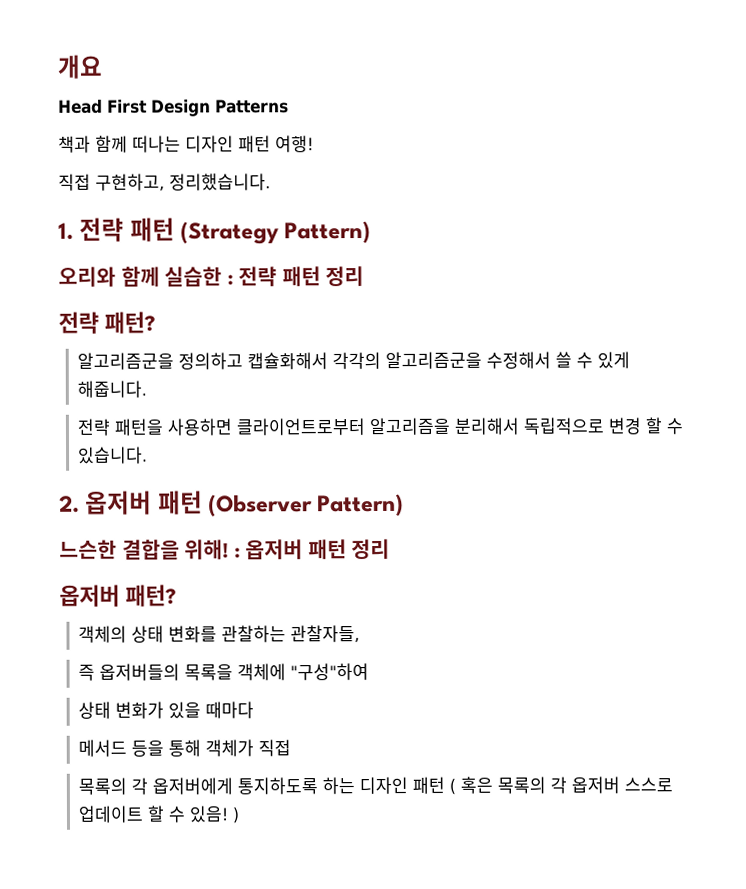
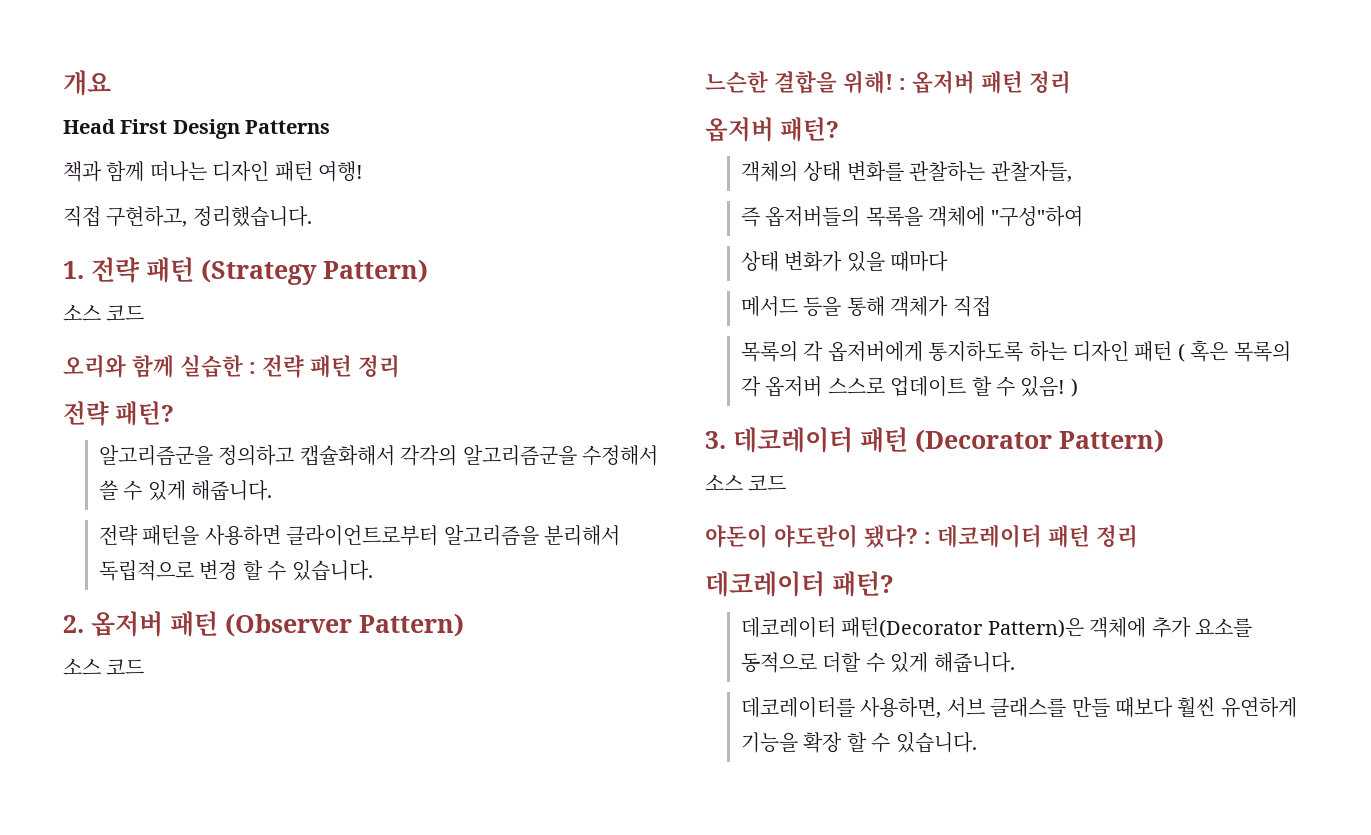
(372, 232) none -> [63,304,145,321] // 소스 코드
(405, 505) none -> [63,658,145,675] // 소스 코드
(240, 815) none -> [705,427,1164,453] [705,474,787,491] [705,524,1138,548] [705,571,894,597] [741,617,1253,638] [741,652,1015,673] [741,697,1297,718] [741,732,977,753] // 3. 데코레이터 패턴 (Decorator Pattern) // 소스 코드 // 야돈이 야도란이 됐다? : 데코레이터 패턴 정리 // 데코레이터 패턴? // 데코레이터 패턴(Decorator Pattern)은 객체에 추가 요소를 동적으로 더할 수 있게 해줍니다. // 데코레이터를 사용하면, 서브 클래스를 만들 때보다 훨씬 유연하게 기능을 확장 할 수 있습니다.

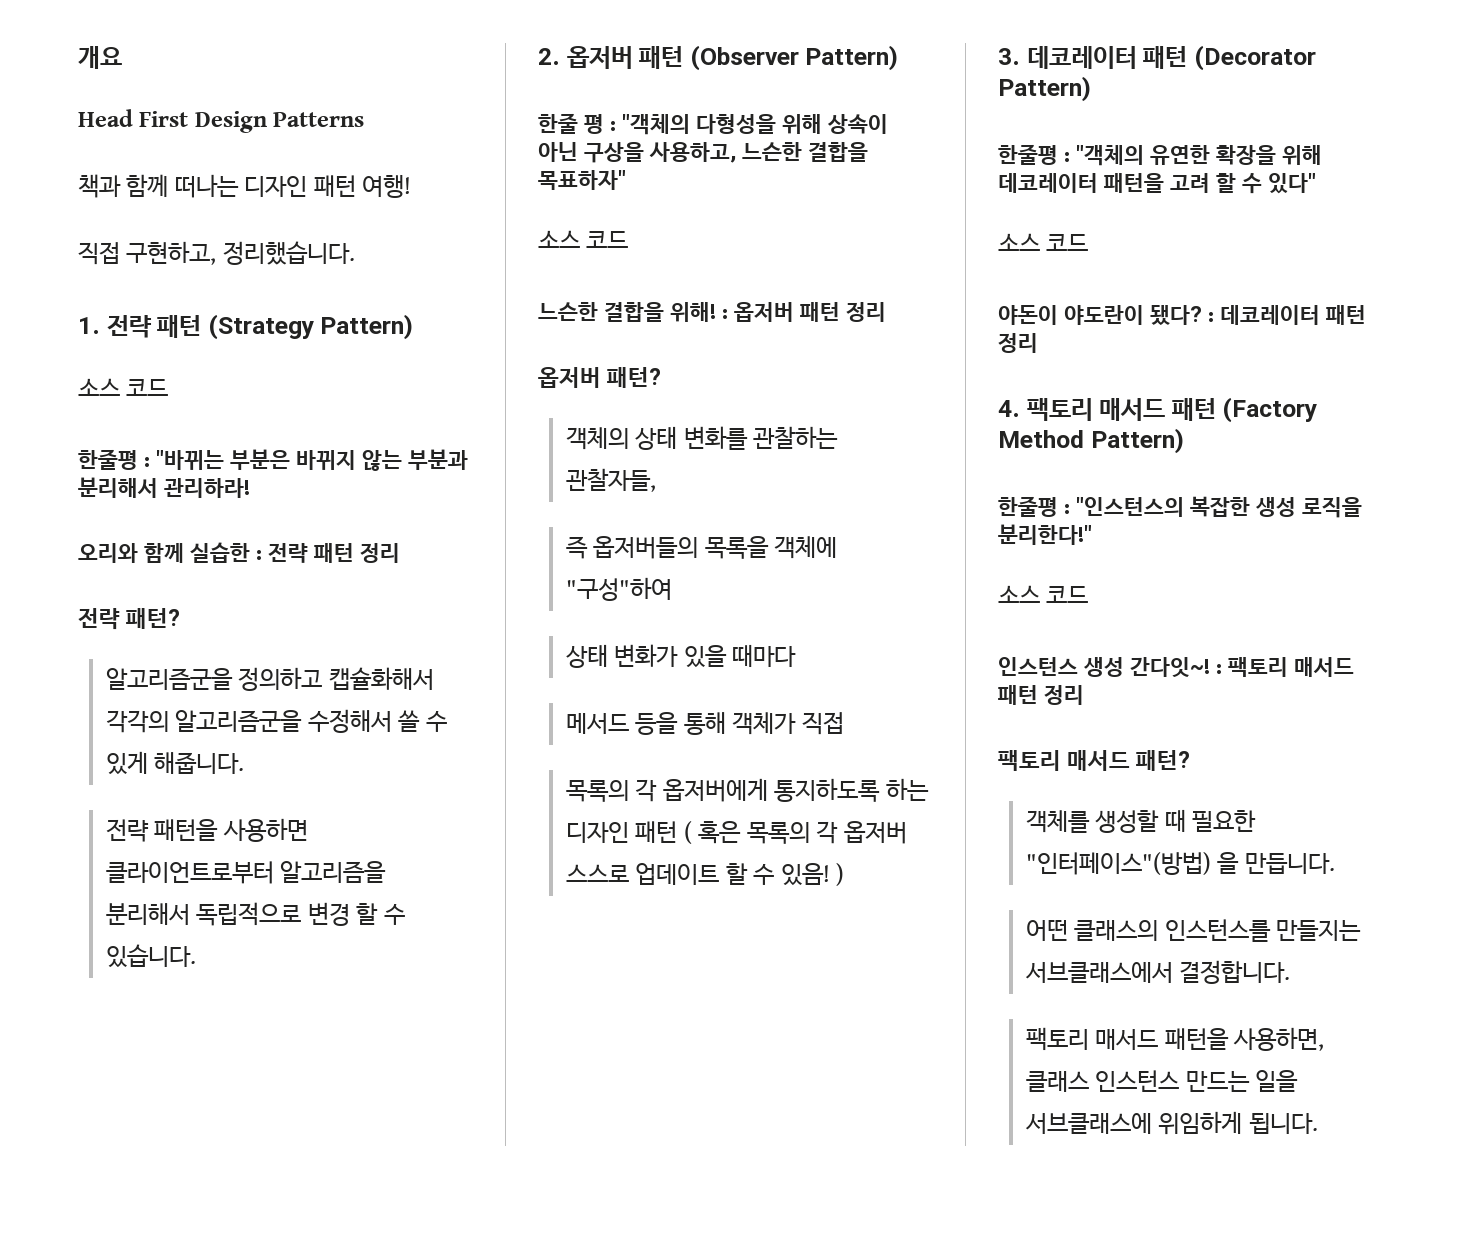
(145, 313) none -> [78,449,468,471] [78,477,250,498] // 한줄평 : "바뀌는 부분은 바뀌지 않는 부분과 분리해서 관리하라!
(464, 625) none -> [538,113,888,135] [538,142,868,163] [538,170,626,190] // 한줄 평 : "객체의 다형성을 위해 상속이 아닌 구상을 사용하고, 느슨한 결합을 목표하자"
(1164, 441) none -> [998,144,1322,166] [998,173,1316,194] // 한줄평 : "객체의 유연한 확장을 위해 데코레이터 패턴을 고려 할 수 있다"
[705,571,894,597] [741,617,1253,638] [741,652,1015,673] [741,697,1297,718] [741,732,977,753] 데코레이터 패턴? // 데코레이터 패턴(Decorator Pattern)은 객체에 추가 요소를 동적으로 더할 수 있게 해줍니다. // 데코레이터를 사용하면, 서브 클래스를 만들 때보다 훨씬 유연하게 기능을 확장 할 수 있습니다. -> [998,397,1318,423] [998,428,1184,454] [998,496,1362,518] [998,524,1092,545] [998,585,1089,603] [998,657,1354,677] [998,685,1084,705] [998,750,1191,771] [1025,809,1257,833] [1025,852,1335,875] [1025,919,1362,942] [1024,960,1291,984] [1025,1027,1325,1051] [1025,1070,1299,1092] [1024,1111,1318,1135] 4. 팩토리 매서드 패턴 (Factory Method Pattern) // 한줄평 : "인스턴스의 복잡한 생성 로직을 분리한다!" // 소스 코드 // 인스턴스 생성 간다잇~! : 팩토리 매서드 패턴 정리 // 팩토리 매서드 패턴? // 객체를 생성할 때 필요한 "인터페이스"(방법) 을 만듭니다. // 어떤 클래스의 인스턴스를 만들지는 서브클래스에서 결정합니다. // 팩토리 매서드 패턴을 사용하면, 클래스 인스턴스 만드는 일을 서브클래스에 위임하게 됩니다.

